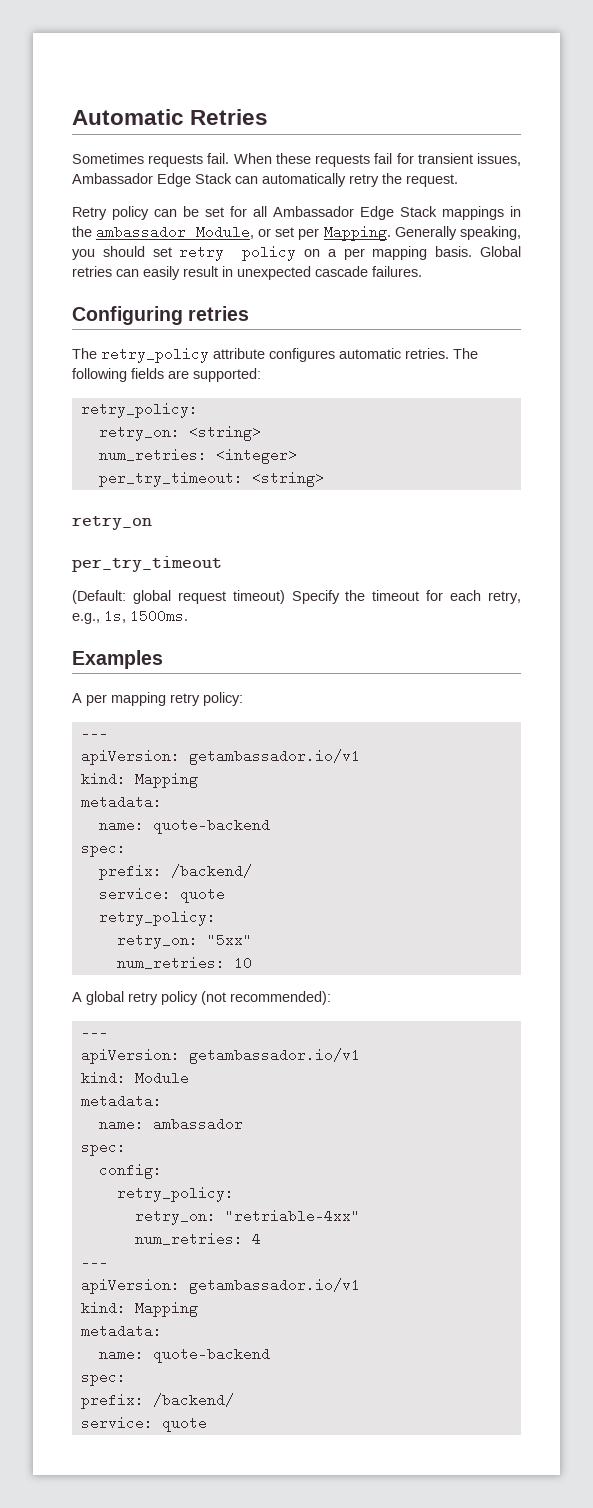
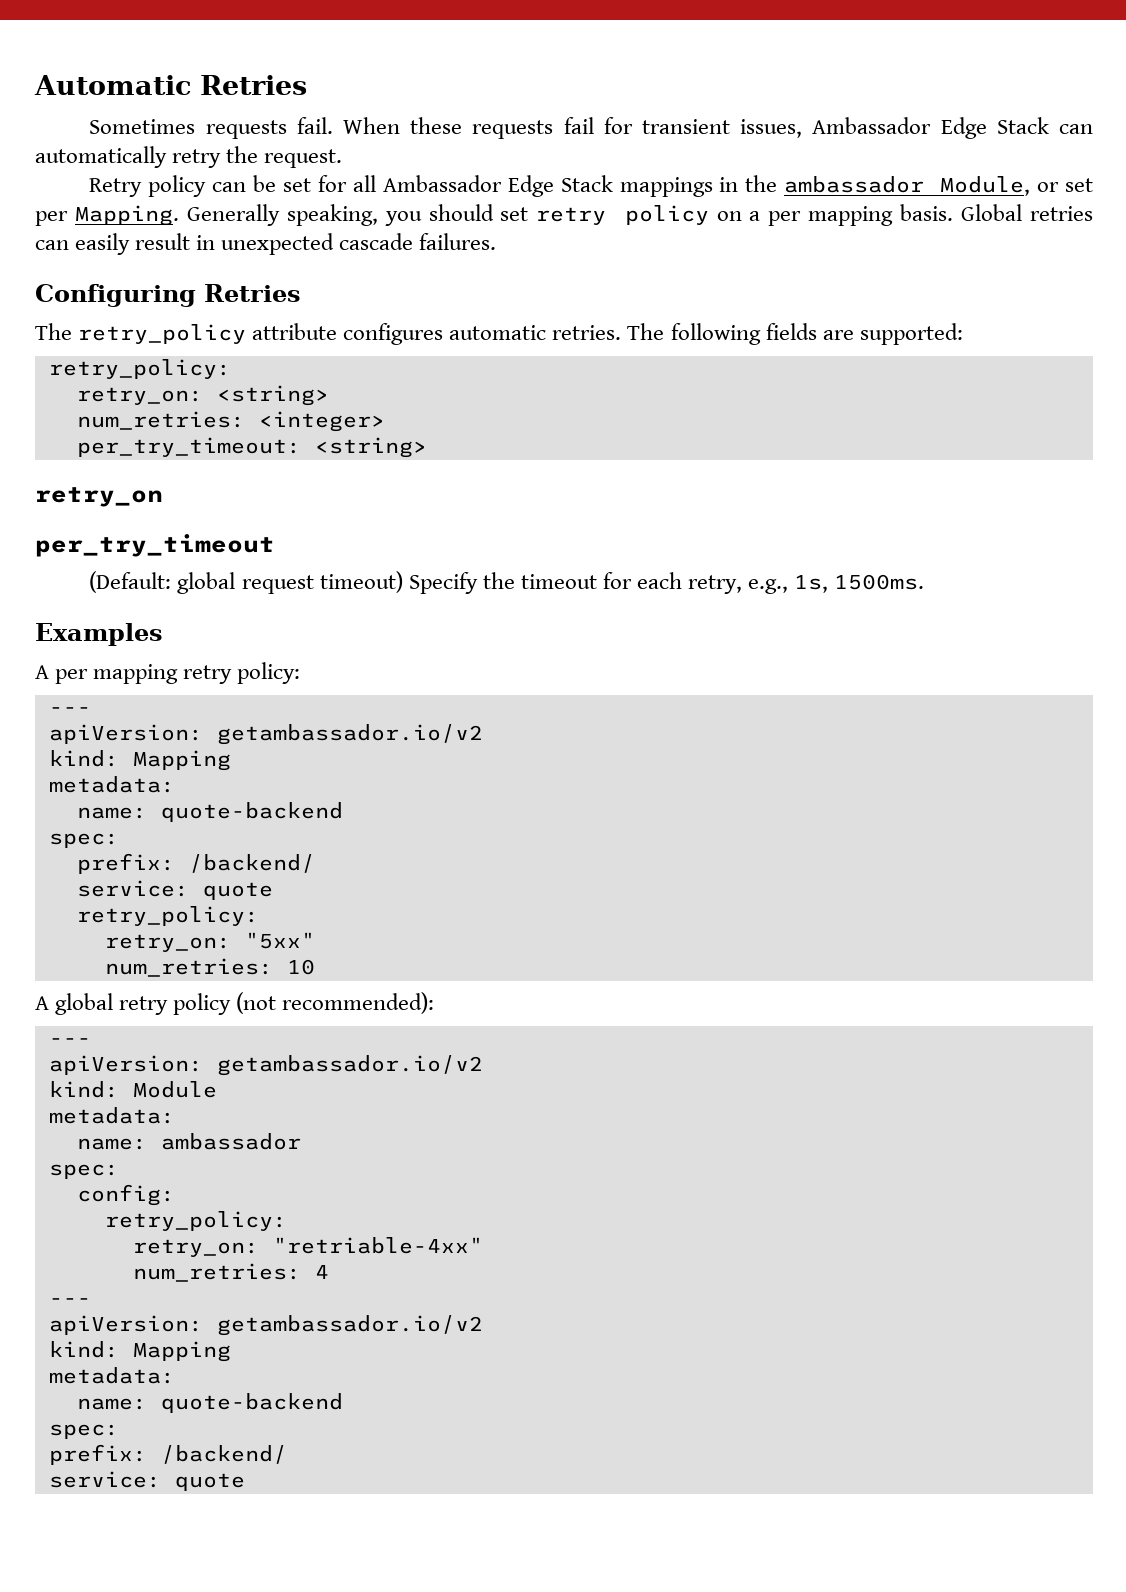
[188,306,250,321] retries -> [204,284,301,302] Retries
[188,749,360,765] getambassador.io/v1 -> [216,724,483,745] getambassador.io/v2
[188,1048,360,1064] getambassador.io/v1 -> [216,1055,483,1076] getambassador.io/v2
[188,1278,360,1294] getambassador.io/v1 -> [216,1315,483,1336] getambassador.io/v2

